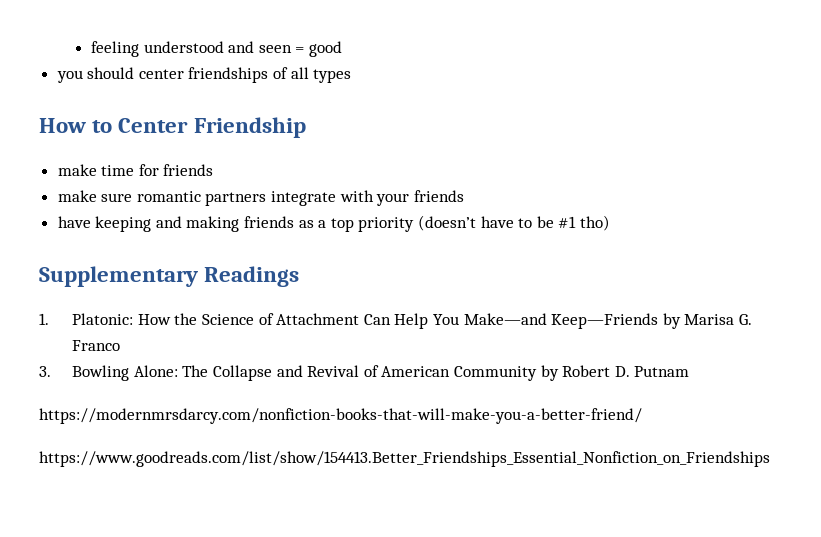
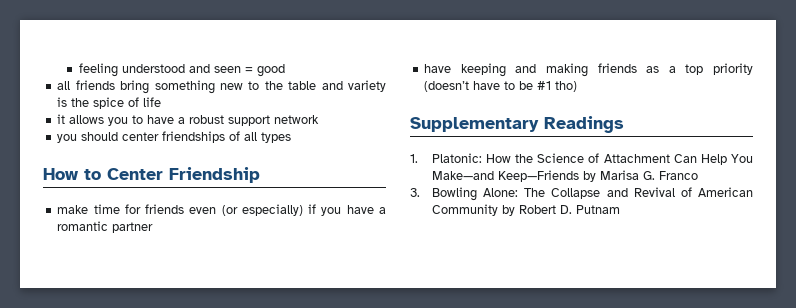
(342, 49) none -> [57,80,386,94] [57,97,162,109] [57,114,320,126] // all friends bring something new to the table and variety is the spice of life // it allows you to have a robust support network
[57,190,464,206] // make sure romantic partners integrate with your friends -> [189,204,386,216] [57,221,154,233] even (or especially) if you have a romantic partner
[39,408,642,424] [39,451,770,467] // https://modernmrsdarcy.com/nonfiction-books-that-will-make-you-a-better-friend/ // https://www.goodreads.com/list/show/154413.Better_Friendships_Essential_Nonfiction_on_Friendships -> (620, 209) none

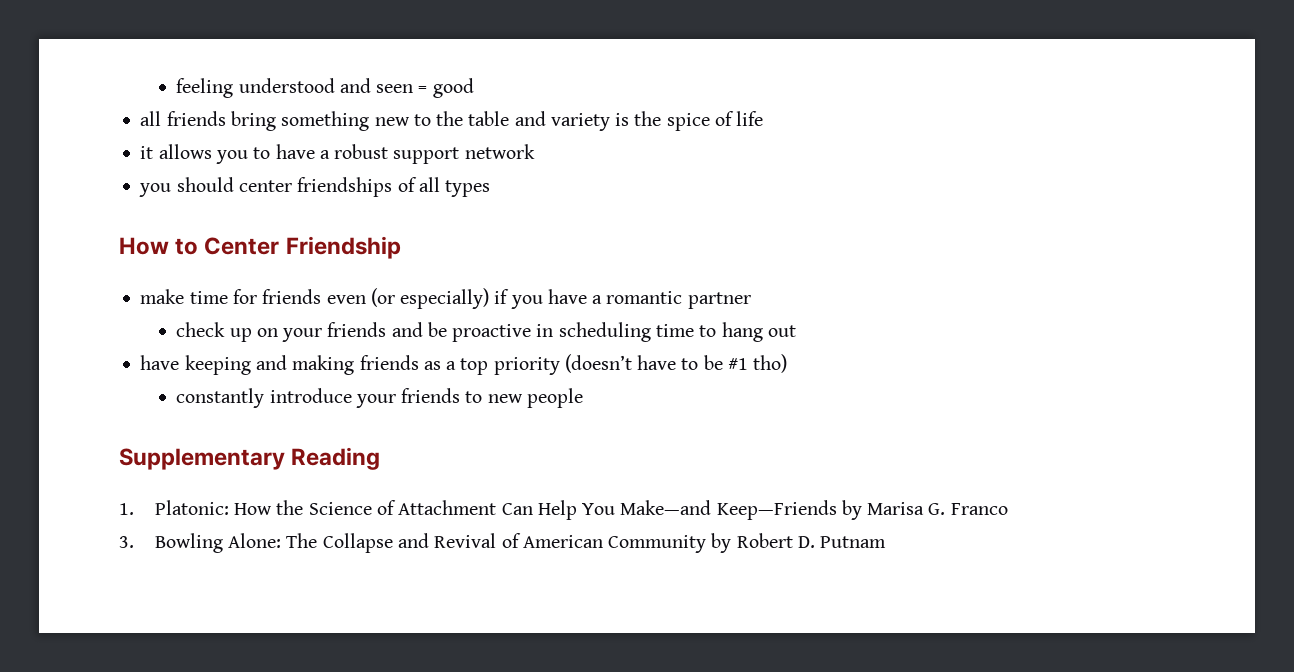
(154, 227) none -> [176,322,796,342] // check up on your friends and be proactive in scheduling time to hang out
(578, 86) none -> [176,388,583,408] // constantly introduce your friends to new people
[544,116,624,133] Readings -> [291,447,381,470] Reading

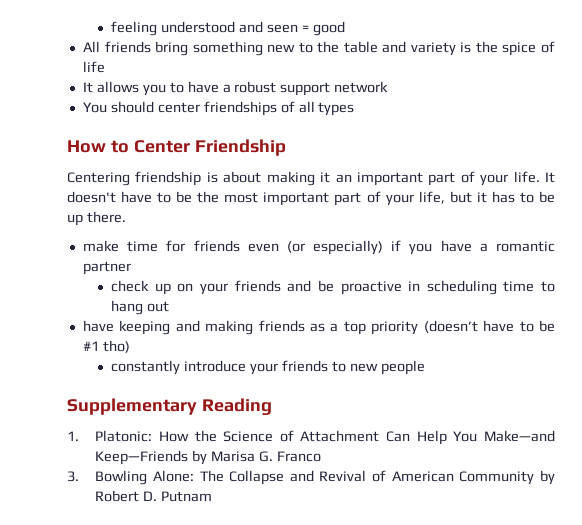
[140,111,162,126] all -> [82,41,100,52] All
[140,146,154,159] it -> [82,82,93,93] It
[139,183,172,197] you -> [82,102,107,113] You
(401, 247) none -> [67,171,556,186] [67,191,555,206] [67,211,126,226] // Centering friendship is about making it an important part of your life. It doesn't have to be the most important part of your life, but it has to be up there.

